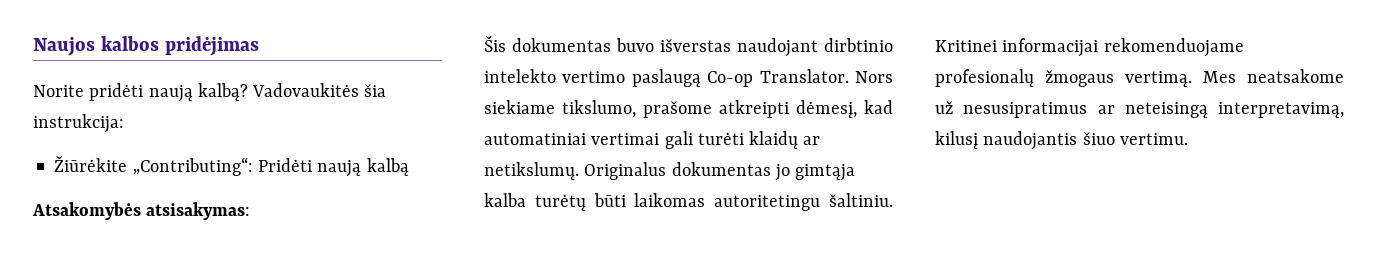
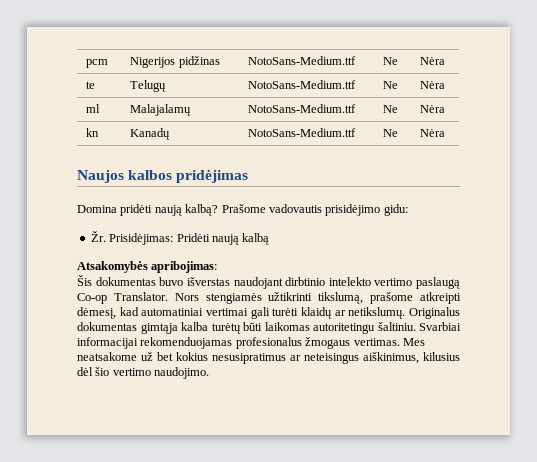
(33, 46) none -> [86,59,109,68] [130,56,220,68] [248,56,357,65] [383,57,399,65] [420,57,446,65] [86,81,96,89] [130,80,167,92] [248,80,357,89] [383,81,399,89] [420,81,446,89] [86,104,101,113] [130,104,192,116] [248,104,357,113] [383,105,399,113] [420,105,446,113] [86,128,100,137] [130,128,171,140] [248,128,357,137] [383,129,399,137] [420,129,446,137] pcm | Nigerijos pidžinas | NotoSans-Medium.ttf | Ne | Nėra // te | Telugų | NotoSans-Medium.ttf | Ne | Nėra // ml | Malajalamų | NotoSans-Medium.ttf | Ne | Nėra // kn | Kanadų | NotoSans-Medium.ttf | Ne | Nėra //
[33,85,84,97] Norite -> [77,205,117,213] Domina
[252,83,387,97] [33,114,124,133] [54,156,253,176] Vadovaukitės šia instrukcija: // Žiūrėkite „Contributing“: -> [221,204,408,216] [90,231,174,245] Prašome vadovautis prisidėjimo gidu: // Žr. Prisidėjimas:
[146,202,251,220] atsisakymas: -> [151,261,218,273] apribojimas:
[484,100,636,118] siekiame tikslumo, -> [205,292,364,304] stengiamės užtikrinti tikslumą,
[774,164,790,181] jo -> (137, 326) none
[935,38,1244,57] [935,69,1344,87] [935,101,1344,118] [935,131,1188,150] Kritinei informacijai rekomenduojame profesionalų žmogaus vertimą. Mes neatsakome už nesusipratimus ar neteisingą interpretavimą, kilusį naudojantis šiuo vertimu. -> [419,322,461,331] [77,337,425,349] [77,352,460,364] [77,367,210,379] Svarbiai informacijai rekomenduojamas profesionalus žmogaus vertimas. Mes neatsakome už bet kokius nesusipratimus ar neteisingus aiškinimus, kilusius dėl šio vertimo naudojimo.

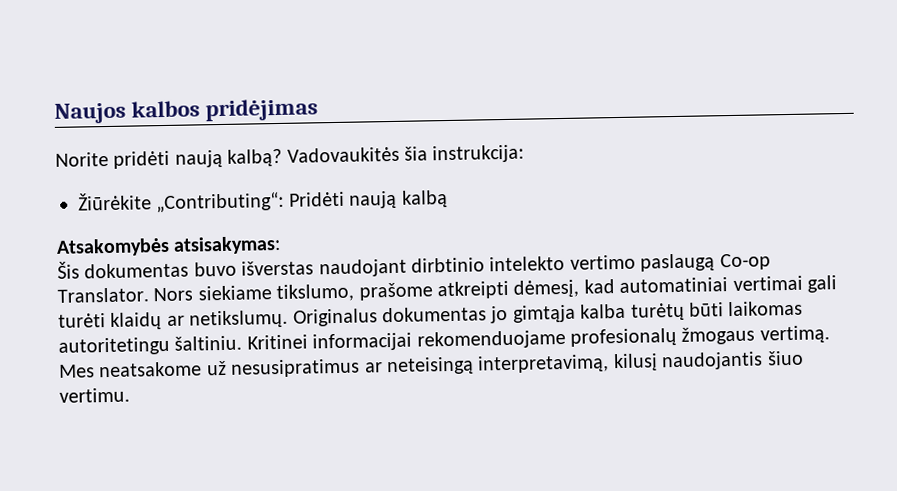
[86,59,109,68] [130,56,220,68] [248,56,357,65] [383,57,399,65] [420,57,446,65] [86,81,96,89] [130,80,167,92] [248,80,357,89] [383,81,399,89] [420,81,446,89] [86,104,101,113] [130,104,192,116] [248,104,357,113] [383,105,399,113] [420,105,446,113] [86,128,100,137] [130,128,171,140] [248,128,357,137] [383,129,399,137] [420,129,446,137] pcm | Nigerijos pidžinas | NotoSans-Medium.ttf | Ne | Nėra // te | Telugų | NotoSans-Medium.ttf | Ne | Nėra // ml | Malajalamų | NotoSans-Medium.ttf | Ne | Nėra // kn | Kanadų | NotoSans-Medium.ttf | Ne | Nėra // -> (54, 113) none
[77,205,117,213] Domina -> [55,151,109,167] Norite
[221,204,408,216] [90,231,174,245] Prašome vadovautis prisidėjimo gidu: // Žr. Prisidėjimas: -> [286,144,525,164] [78,191,285,214] Vadovaukitės šia instrukcija: // Žiūrėkite „Contributing“:
[151,261,218,273] apribojimas: -> [173,235,282,255] atsisakymas:
[205,292,364,304] stengiamės užtikrinti tikslumą, -> [197,283,355,303] siekiame tikslumo,
(137, 326) none -> [490,305,509,324] jo
[419,322,461,331] [77,337,425,349] [77,352,460,364] [77,367,210,379] Svarbiai informacijai rekomenduojamas profesionalus žmogaus vertimas. Mes neatsakome už bet kokius nesusipratimus ar neteisingus aiškinimus, kilusius dėl šio vertimo naudojimo. -> [246,325,830,352] [59,350,804,378] [59,387,130,403] Kritinei informacijai rekomenduojame profesionalų žmogaus vertimą. Mes neatsakome už nesusipratimus ar neteisingą interpretavimą, kilusį naudojantis šiuo vertimu.

